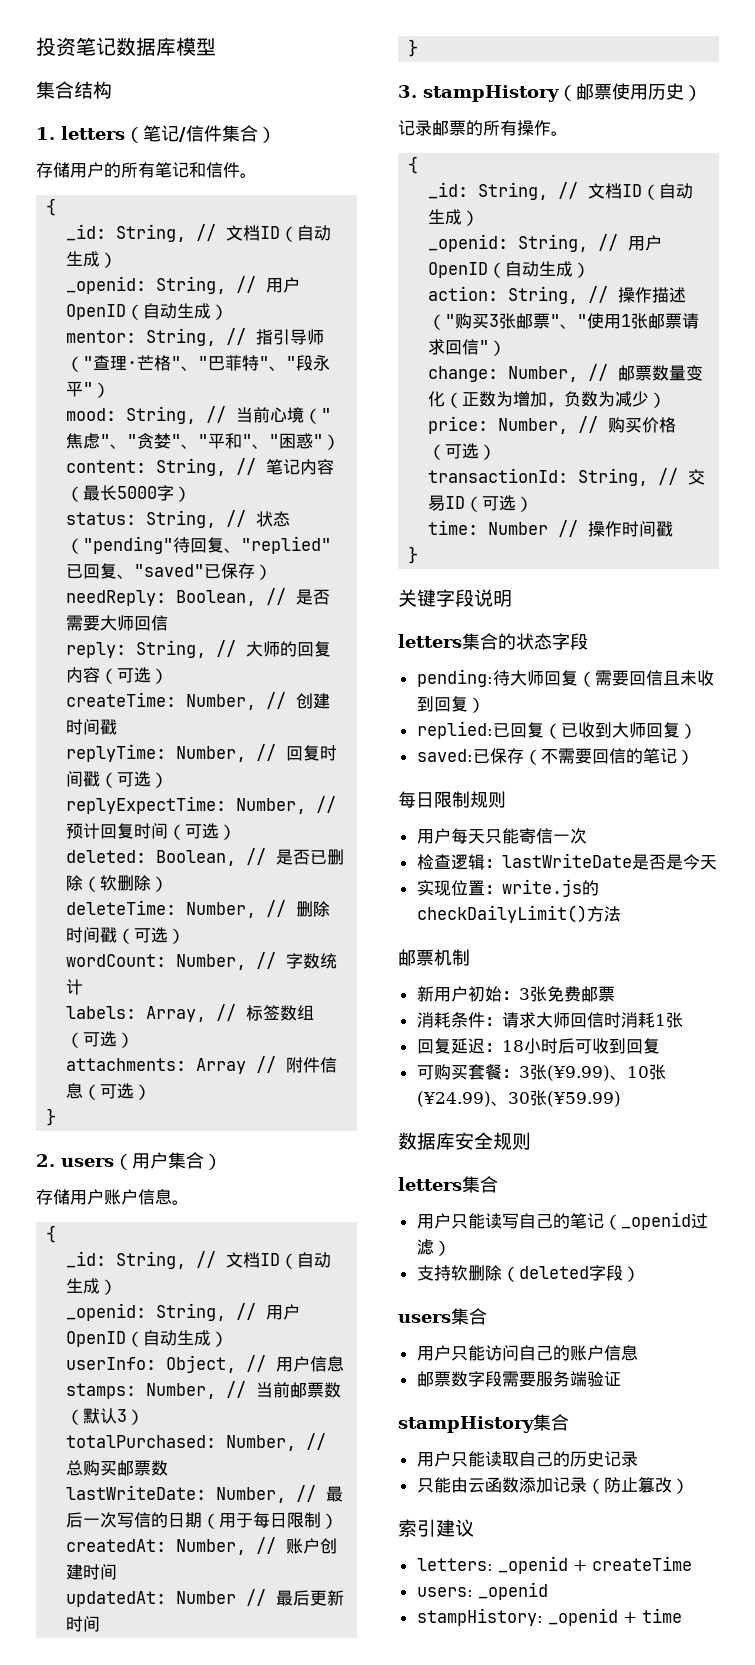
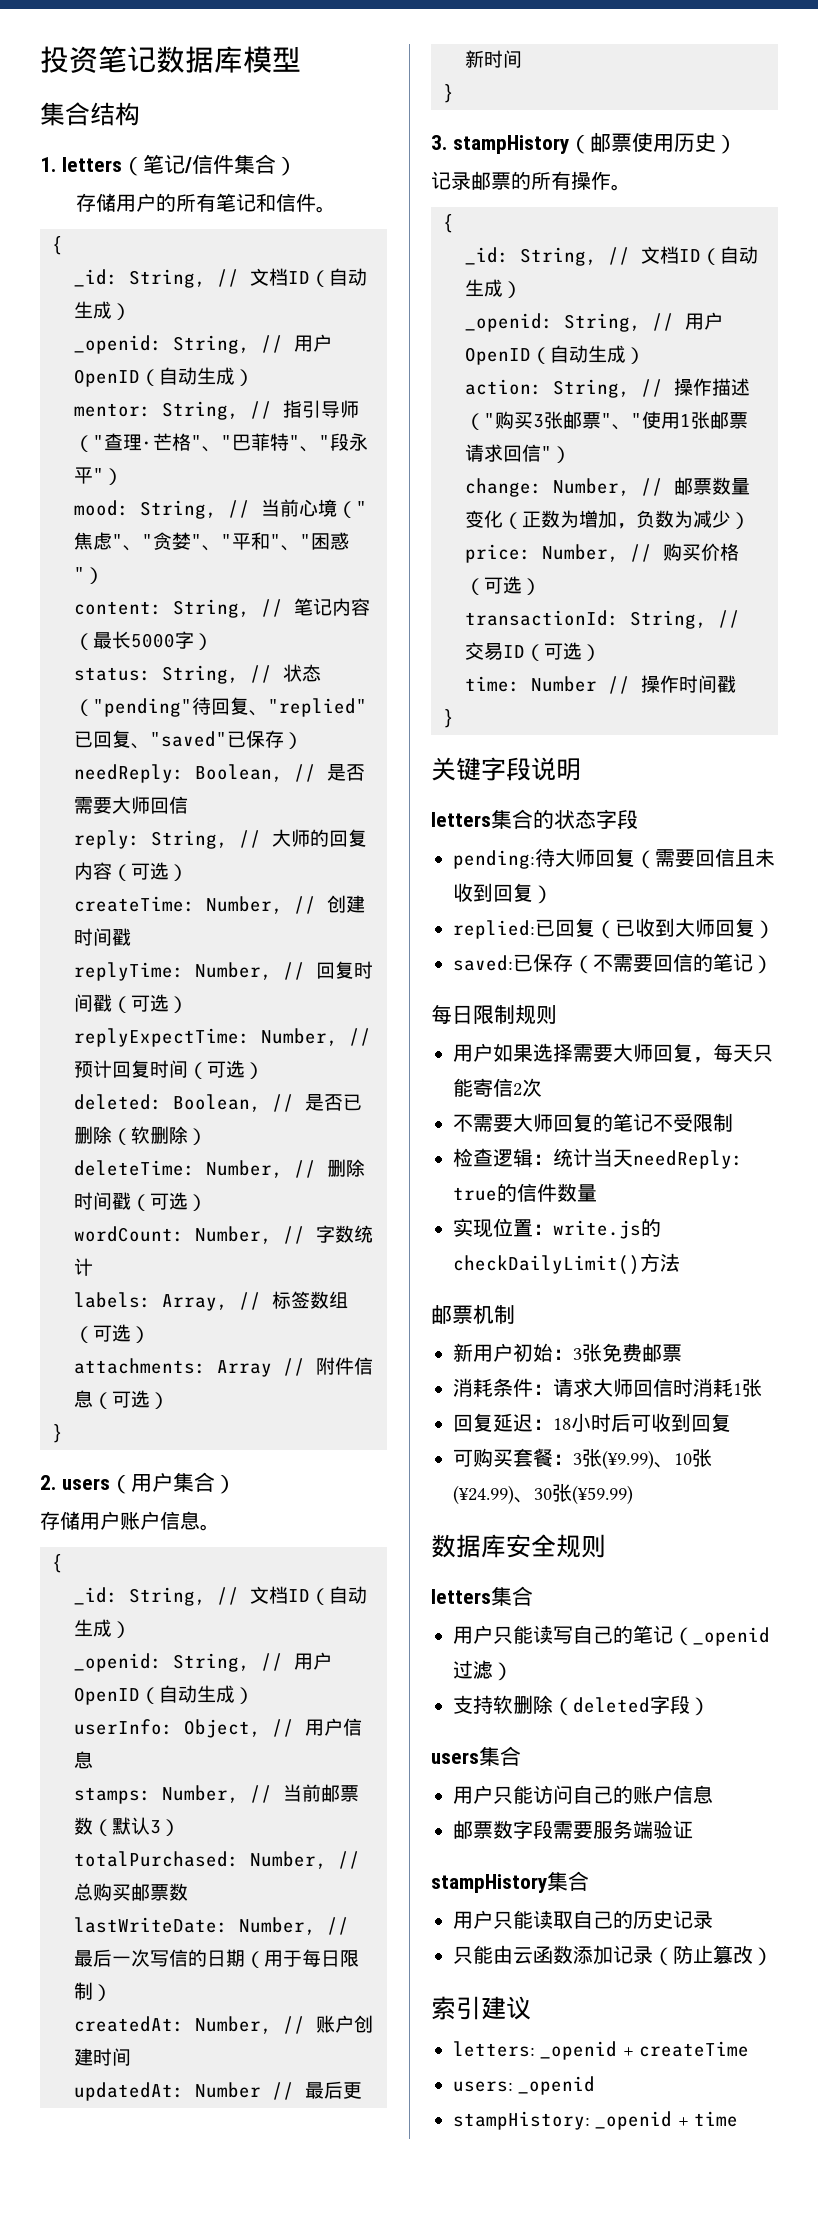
(451, 836) none -> [493,1043,713,1063] 如果选择需要大师回复，
[552,834,570,842] 一 -> [513,1083,522,1096] 2
[416,853,717,870] 检查逻辑：lastWriteDate是否是今天 -> [453,1113,733,1132] [453,1148,743,1169] [453,1183,597,1202] 不需要大师回复的笔记不受限制 // 检查逻辑：统计当天needReply: true的信件数量

